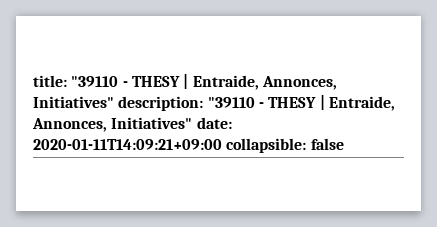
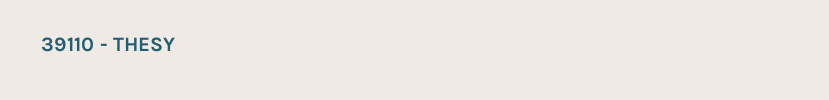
[33,74,337,90] [33,95,395,111] [32,117,232,132] [33,138,344,153] title: "39110 - THESY | Entraide, Annonces, Initiatives" description: "39110 - THESY | Entraide, Annonces, Initiatives" date: 2020-01-11T14:09:21+09:00 collapsible: false -> [41,37,176,52] 39110 - THESY

